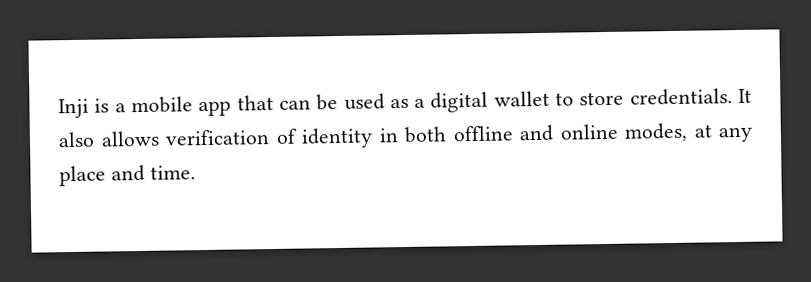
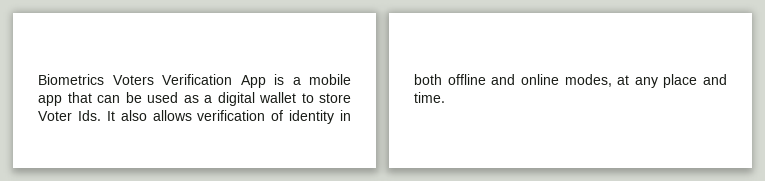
[58,98,89,119] Inji -> [38,74,266,88] Biometrics Voters Verification App
[629,88,733,106] credentials. -> [38,110,101,121] Voter Ids.

